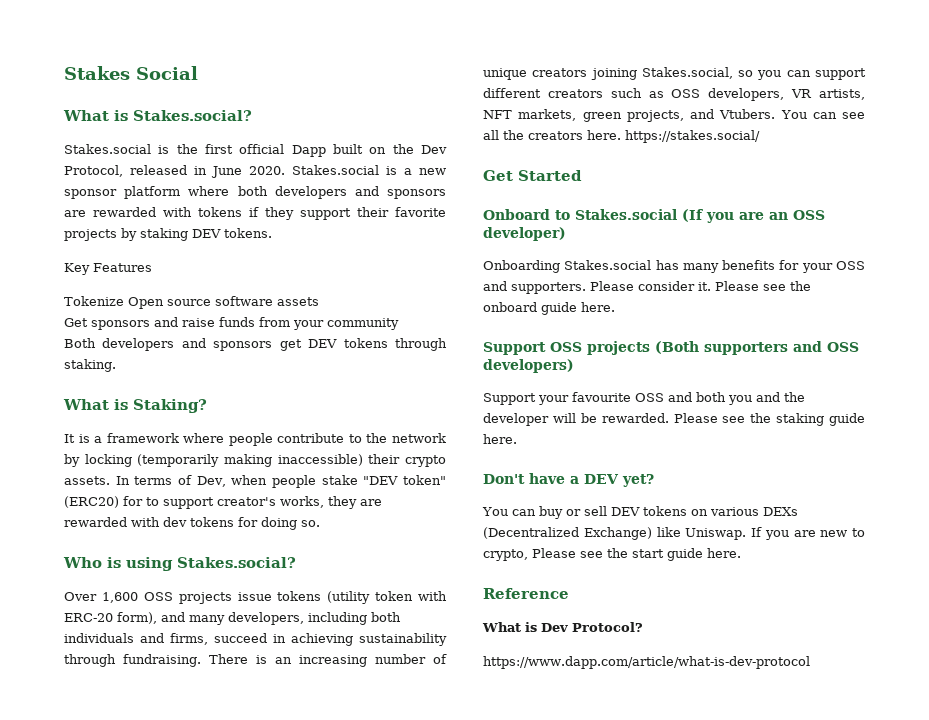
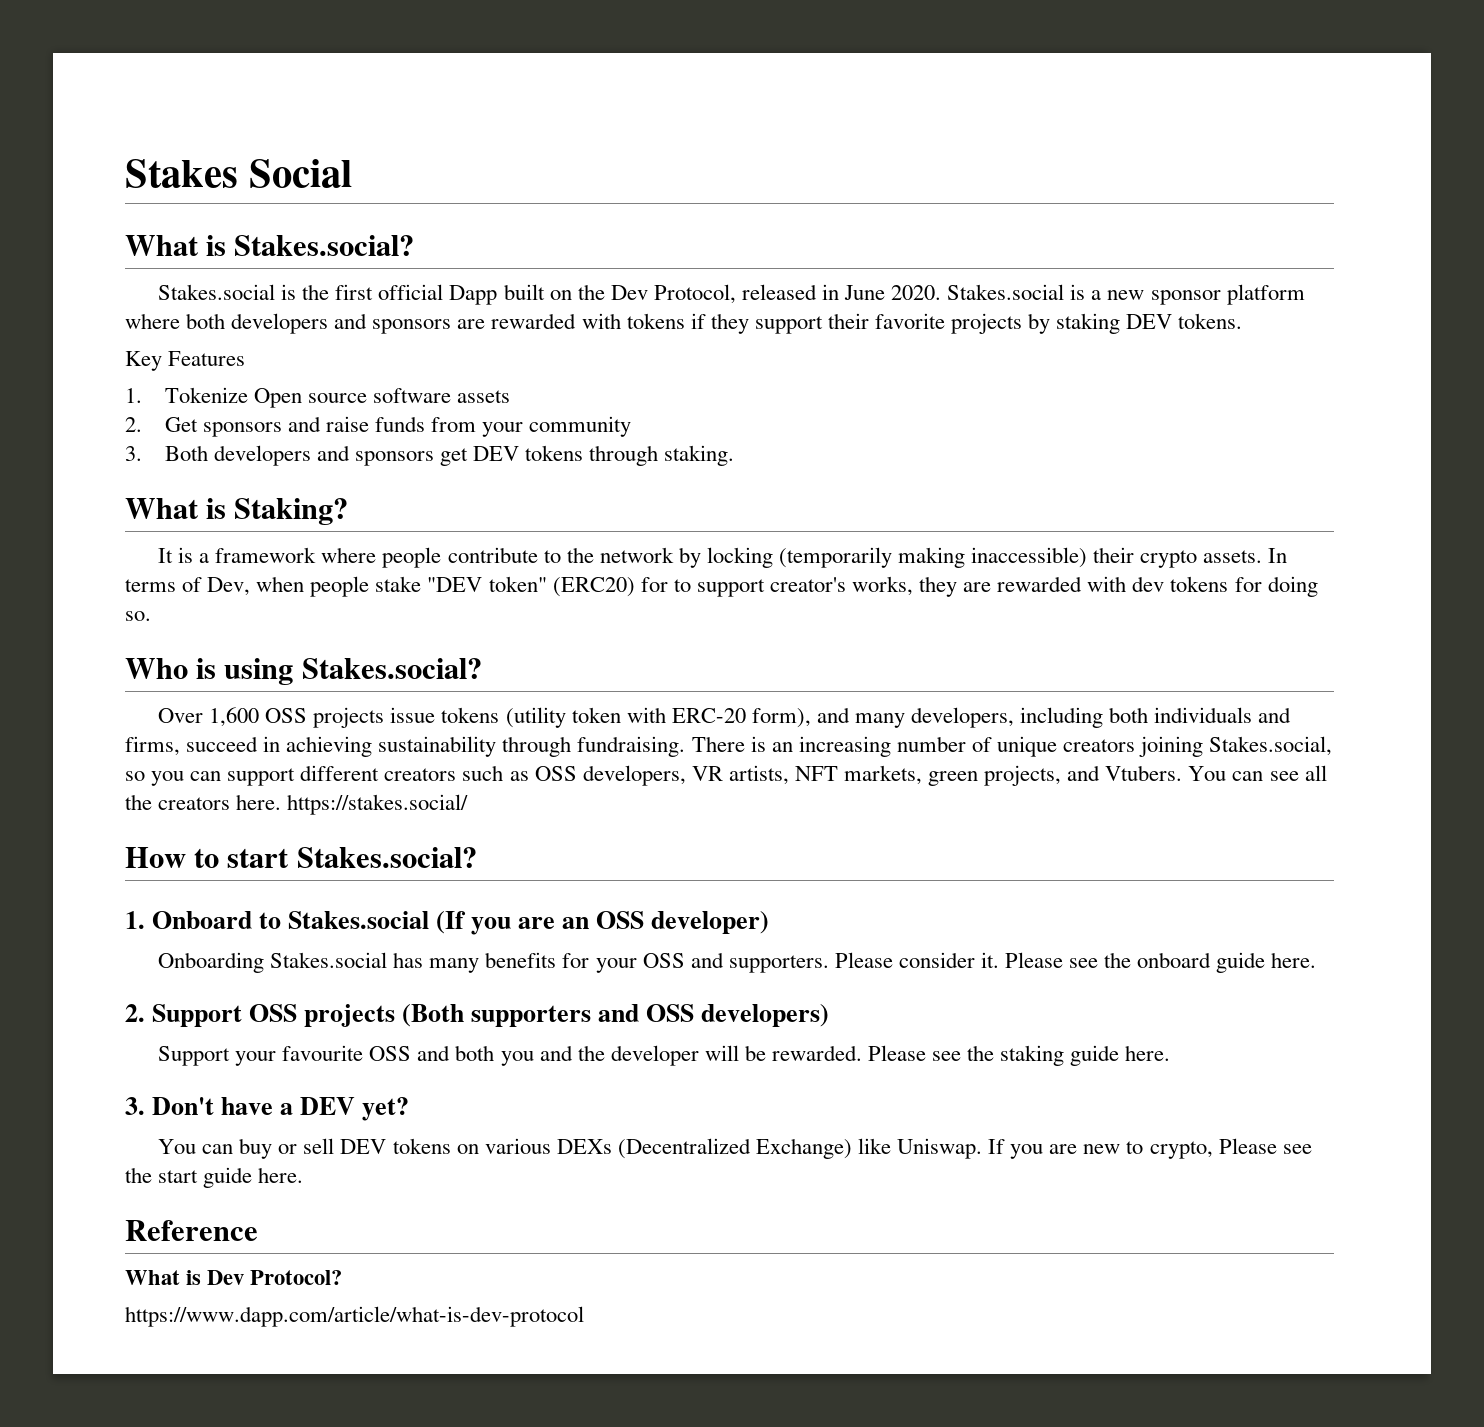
(152, 267) none -> [125,388,142,403] 1.
(319, 301) none -> [125,417,142,432] 2.
(399, 324) none -> [125,446,142,461] 3.
[483,170,582,181] Get Started // -> [125,847,477,868] [125,911,145,929] How to start Stakes.social? // 1.
(615, 307) none -> [125,1004,145,1022] 2.
(517, 439) none -> [125,1097,145,1115] 3.

